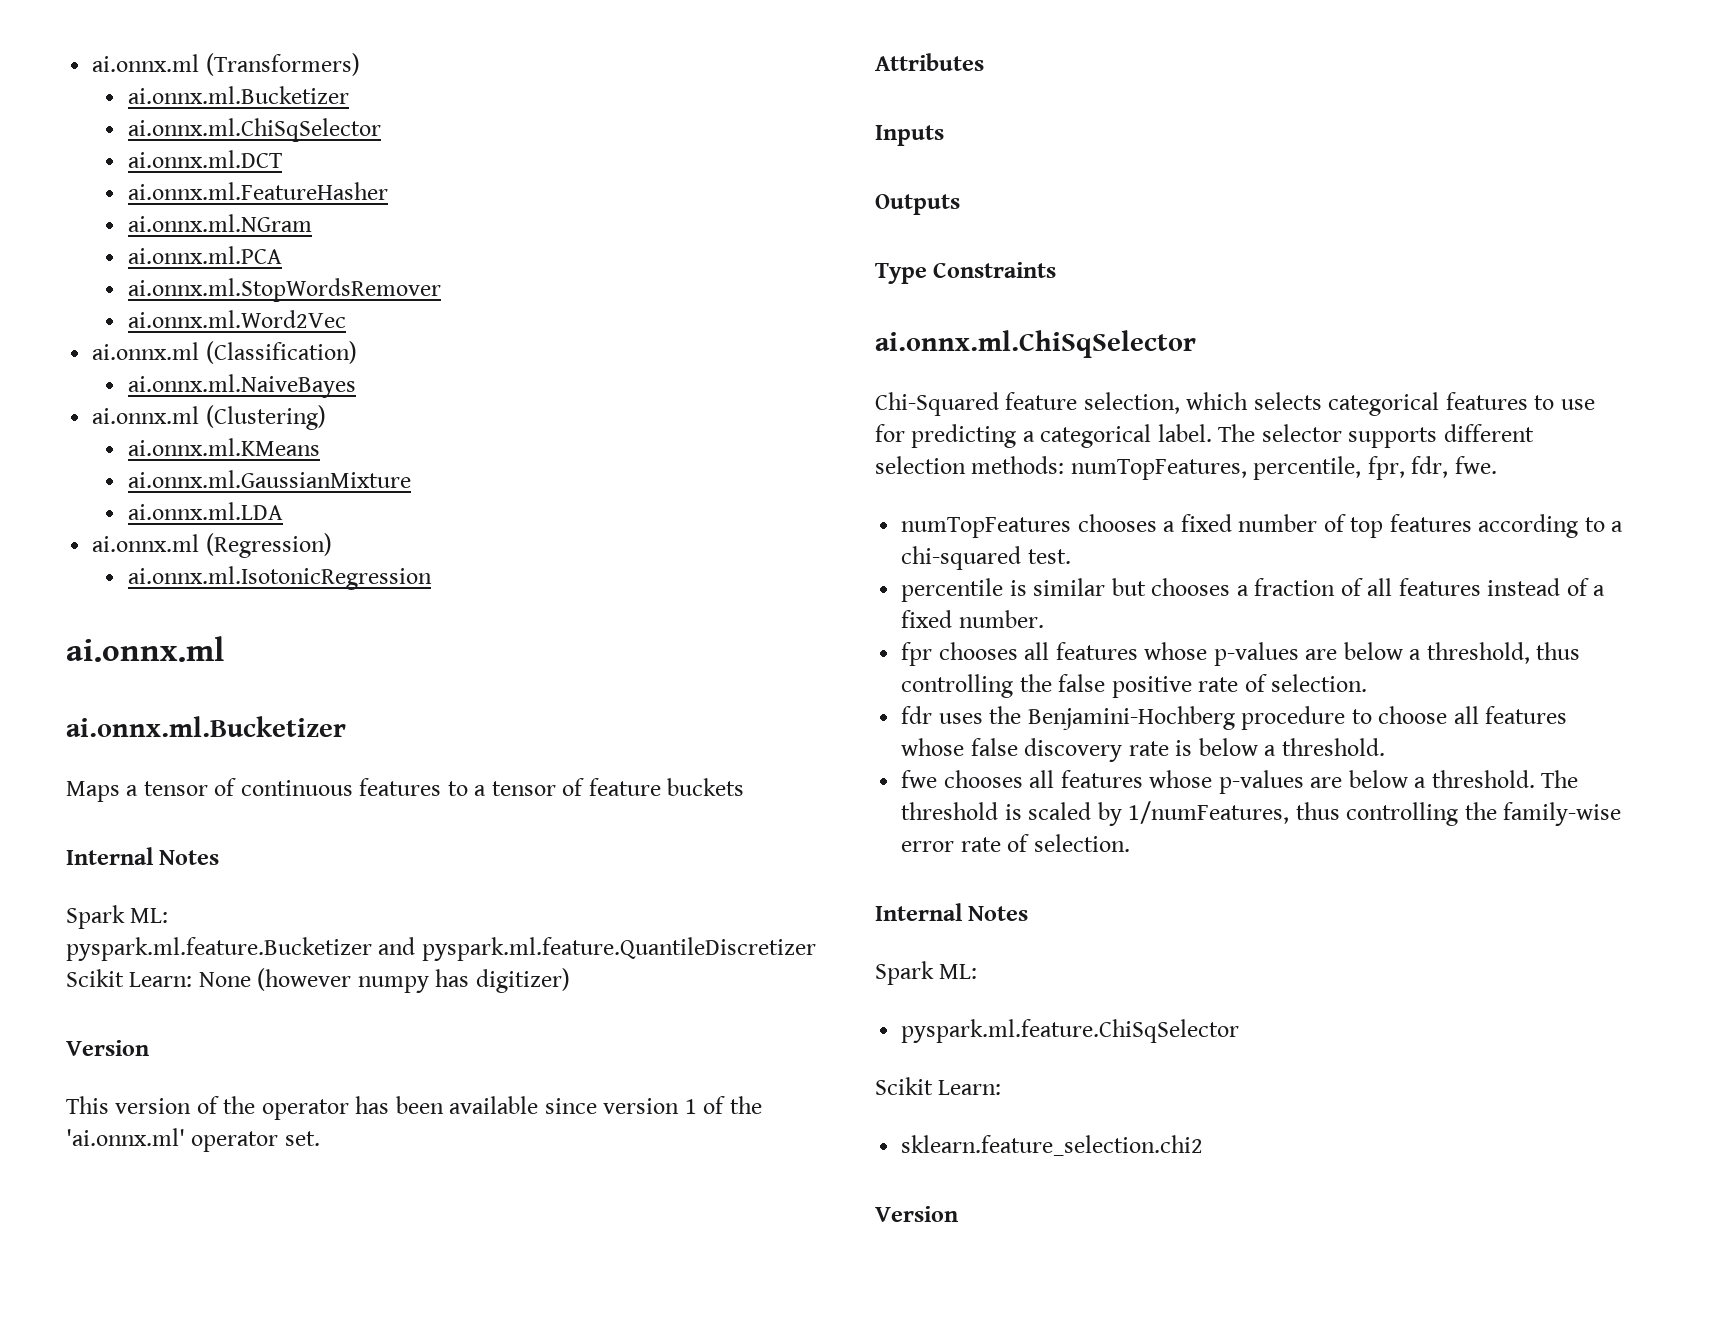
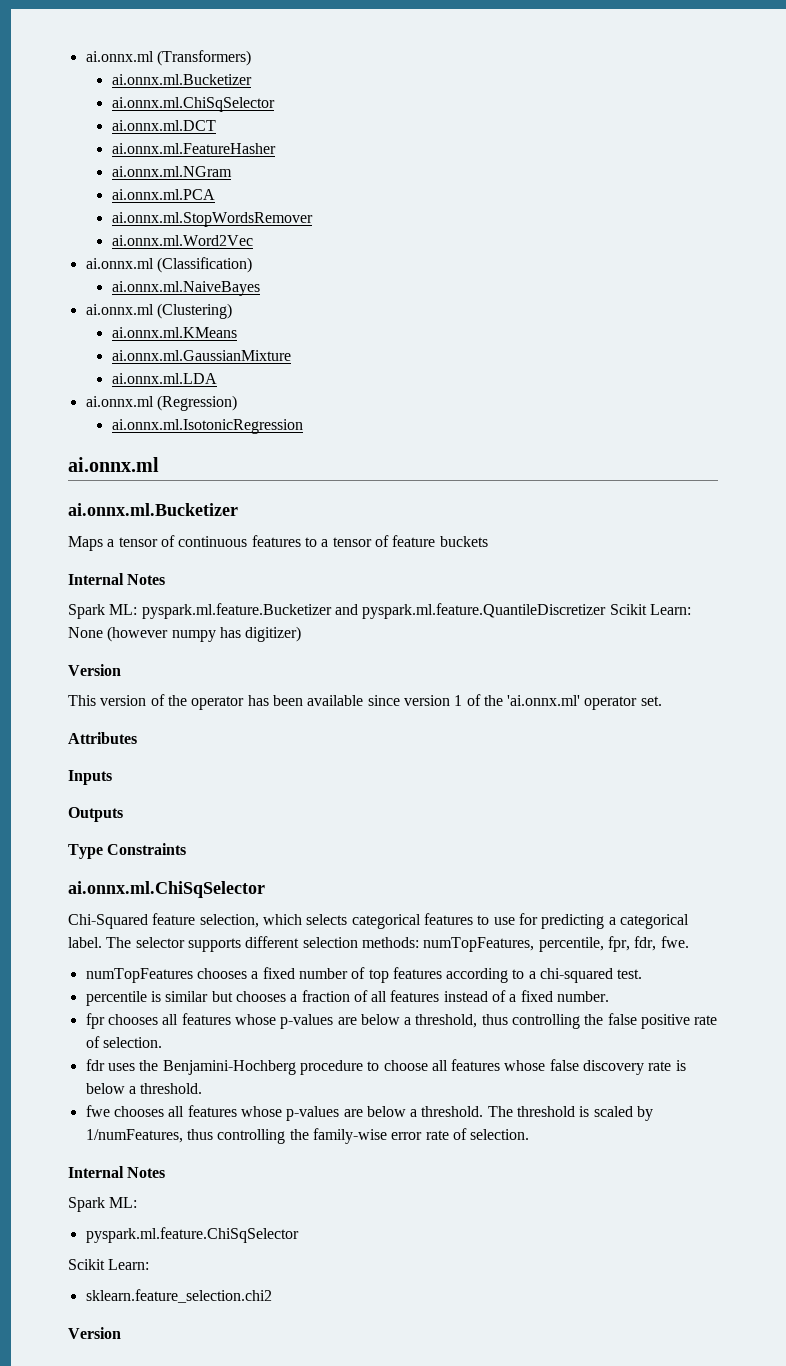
(169, 915) // -> (138, 609) none

